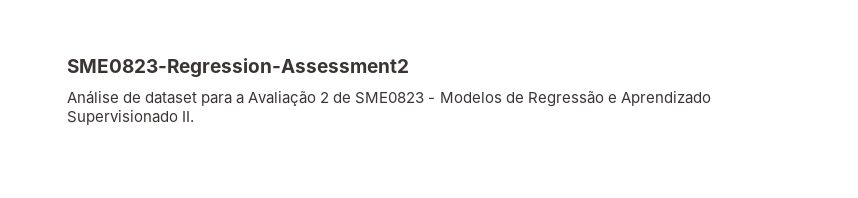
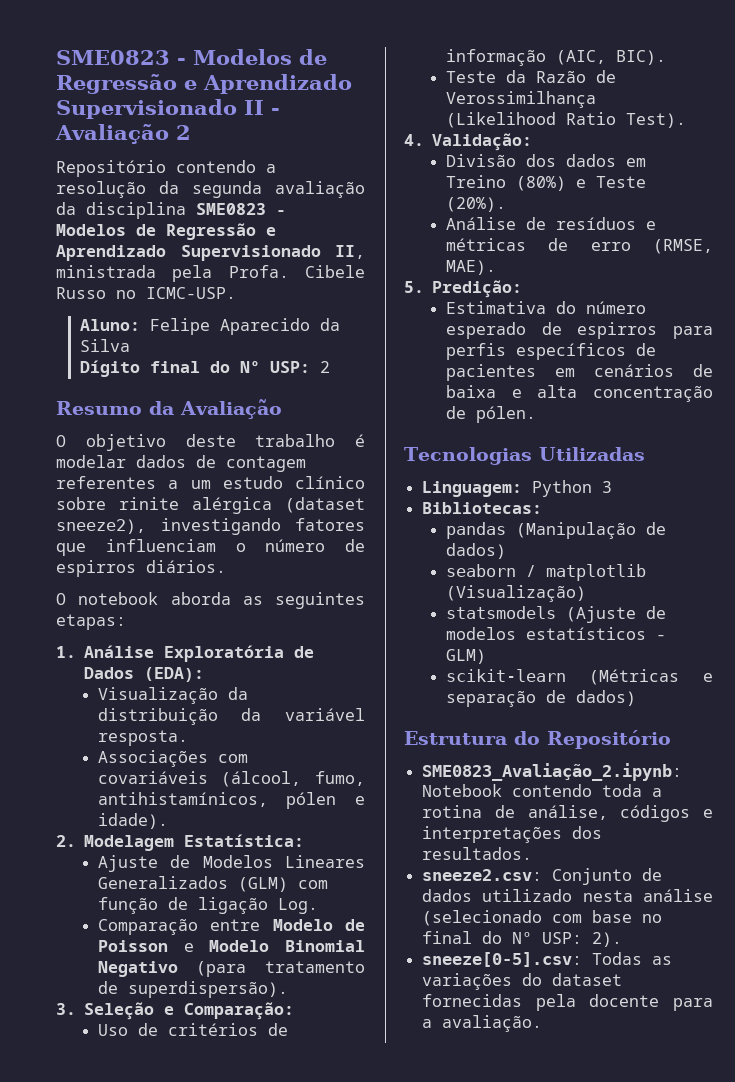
[67,58,409,78] [67,90,711,107] [67,109,195,125] SME0823-Regression-Assessment2 // Análise de dataset para a Avaliação 2 de SME0823 - Modelos de Regressão e Aprendizado Supervisionado II. -> [56,49,327,65] [56,74,352,94] [56,99,280,119] [55,124,191,144] [56,160,276,177] [56,181,365,198] [56,202,286,219] [56,223,276,240] [56,245,365,261] [56,265,365,282] [56,287,236,299] [79,318,340,335] [79,339,130,352] [79,360,330,377] [56,399,282,419] [56,434,365,451] [56,455,306,472] [56,476,365,489] [56,497,365,514] [56,518,365,535] [56,539,365,556] [56,560,226,577] [56,592,365,609] [56,614,126,630] [56,645,315,662] [84,667,205,682] [97,687,248,704] [97,708,365,725] [97,730,188,746] [97,750,248,767] [97,771,365,787] [97,792,365,809] [97,813,168,829] [56,834,305,851] [97,855,365,872] [97,876,328,892] [97,897,318,914] [97,918,365,935] [97,940,365,952] [97,961,365,977] [97,981,288,998] [56,1002,295,1020] [97,1023,288,1036] [445,49,666,66] [445,70,616,83] [445,91,596,108] [445,112,686,128] [404,133,533,151] [445,154,646,167] [445,175,646,191] [445,197,506,212] [445,217,656,230] [445,238,713,254] [445,260,496,275] [404,280,523,298] [445,301,646,314] [445,322,713,339] [445,343,656,360] [445,364,713,381] [445,385,713,402] [445,406,536,423] [404,447,645,465] [422,480,613,497] [422,502,543,514] [445,522,666,539] [445,543,506,559] [445,564,646,581] [445,585,586,602] [445,606,666,623] [445,627,666,640] [445,649,486,664] [445,669,713,685] [445,690,636,707] [404,730,671,749] [422,763,683,781] [422,784,663,797] [422,805,713,822] [422,826,603,843] [422,847,533,860] [422,868,663,885] [422,889,713,902] [422,910,663,926] [422,931,623,947] [422,952,673,967] [422,973,623,990] [422,994,713,1011] [422,1015,543,1032] SME0823 - Modelos de Regressão e Aprendizado Supervisionado II - Avaliação 2 // Repositório contendo a resolução da segunda avaliação da disciplina SME0823 - Modelos de Regressão e Aprendizado Supervisionado II, ministrada pela Profa. Cibele Russo no ICMC-USP. // Aluno: Felipe Aparecido da Silva // Dígito final do Nº USP: 2 // Resumo da Avaliação // O objetivo deste trabalho é modelar dados de contagem referentes a um estudo clínico sobre rinite alérgica (dataset sneeze2), investigando fatores que influenciam o número de espirros diários. // O notebook aborda as seguintes etapas: // 1. Análise Exploratória de Dados (EDA): // Visualização da distribuição da variável resposta. // Associações com covariáveis (álcool, fumo, antihistamínicos, pólen e idade). // 2. Modelagem Estatística: // Ajuste de Modelos Lineares Generalizados (GLM) com função de ligação Log. // Comparação entre Modelo de Poisson e Modelo Binomial Negativo (para tratamento de superdispersão). // 3. Seleção e Comparação: // Uso de critérios de informação (AIC, BIC). // Teste da Razão de Verossimilhança (Likelihood Ratio Test). // 4. Validação: // Divisão dos dados em Treino (80%) e Teste (20%). // Análise de resíduos e métricas de erro (RMSE, MAE). // 5. Predição: // Estimativa do número esperado de espirros para perfis específicos de pacientes em cenários de baixa e alta concentração de pólen. // Tecnologias Utilizadas // Linguagem: Python 3 // Bibliotecas: // pandas (Manipulação de dados) // seaborn / matplotlib (Visualização) // statsmodels (Ajuste de modelos estatísticos - GLM) // scikit-learn (Métricas e separação de dados) // Estrutura do Repositório // SME0823_Avaliação_2.ipynb: Notebook contendo toda a rotina de análise, códigos e interpretações dos resultados. // sneeze2.csv: Conjunto de dados utilizado nesta análise (selecionado com base no final do Nº USP: 2). // sneeze[0-5].csv: Todas as variações do dataset fornecidas pela docente para a avaliação.

